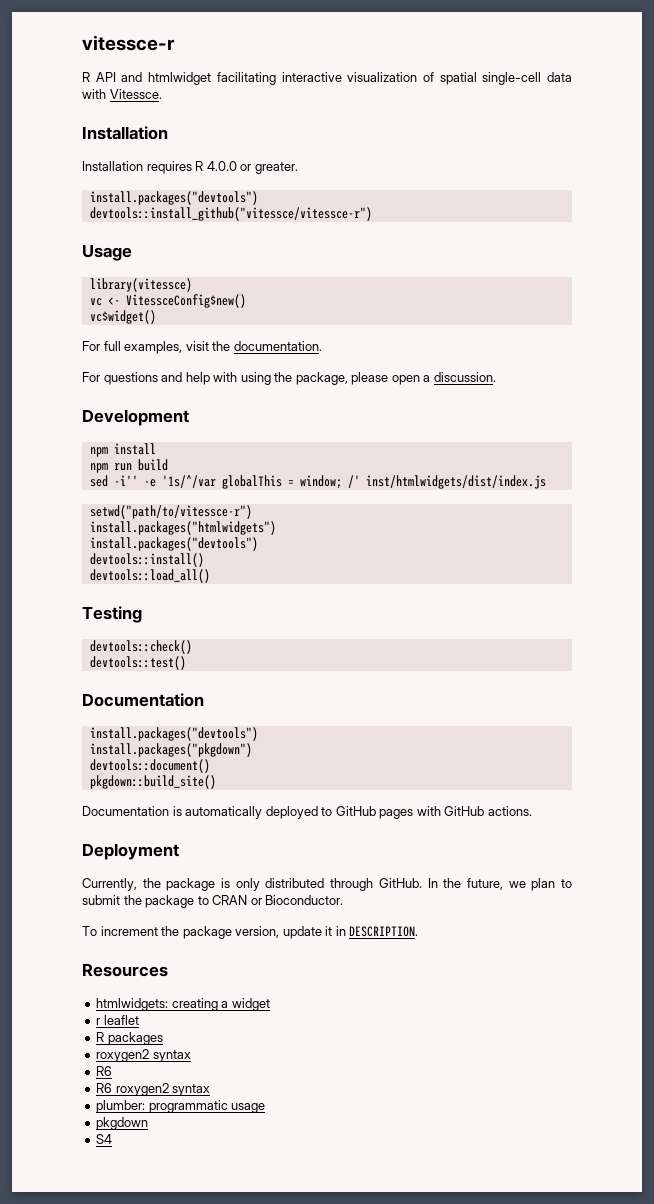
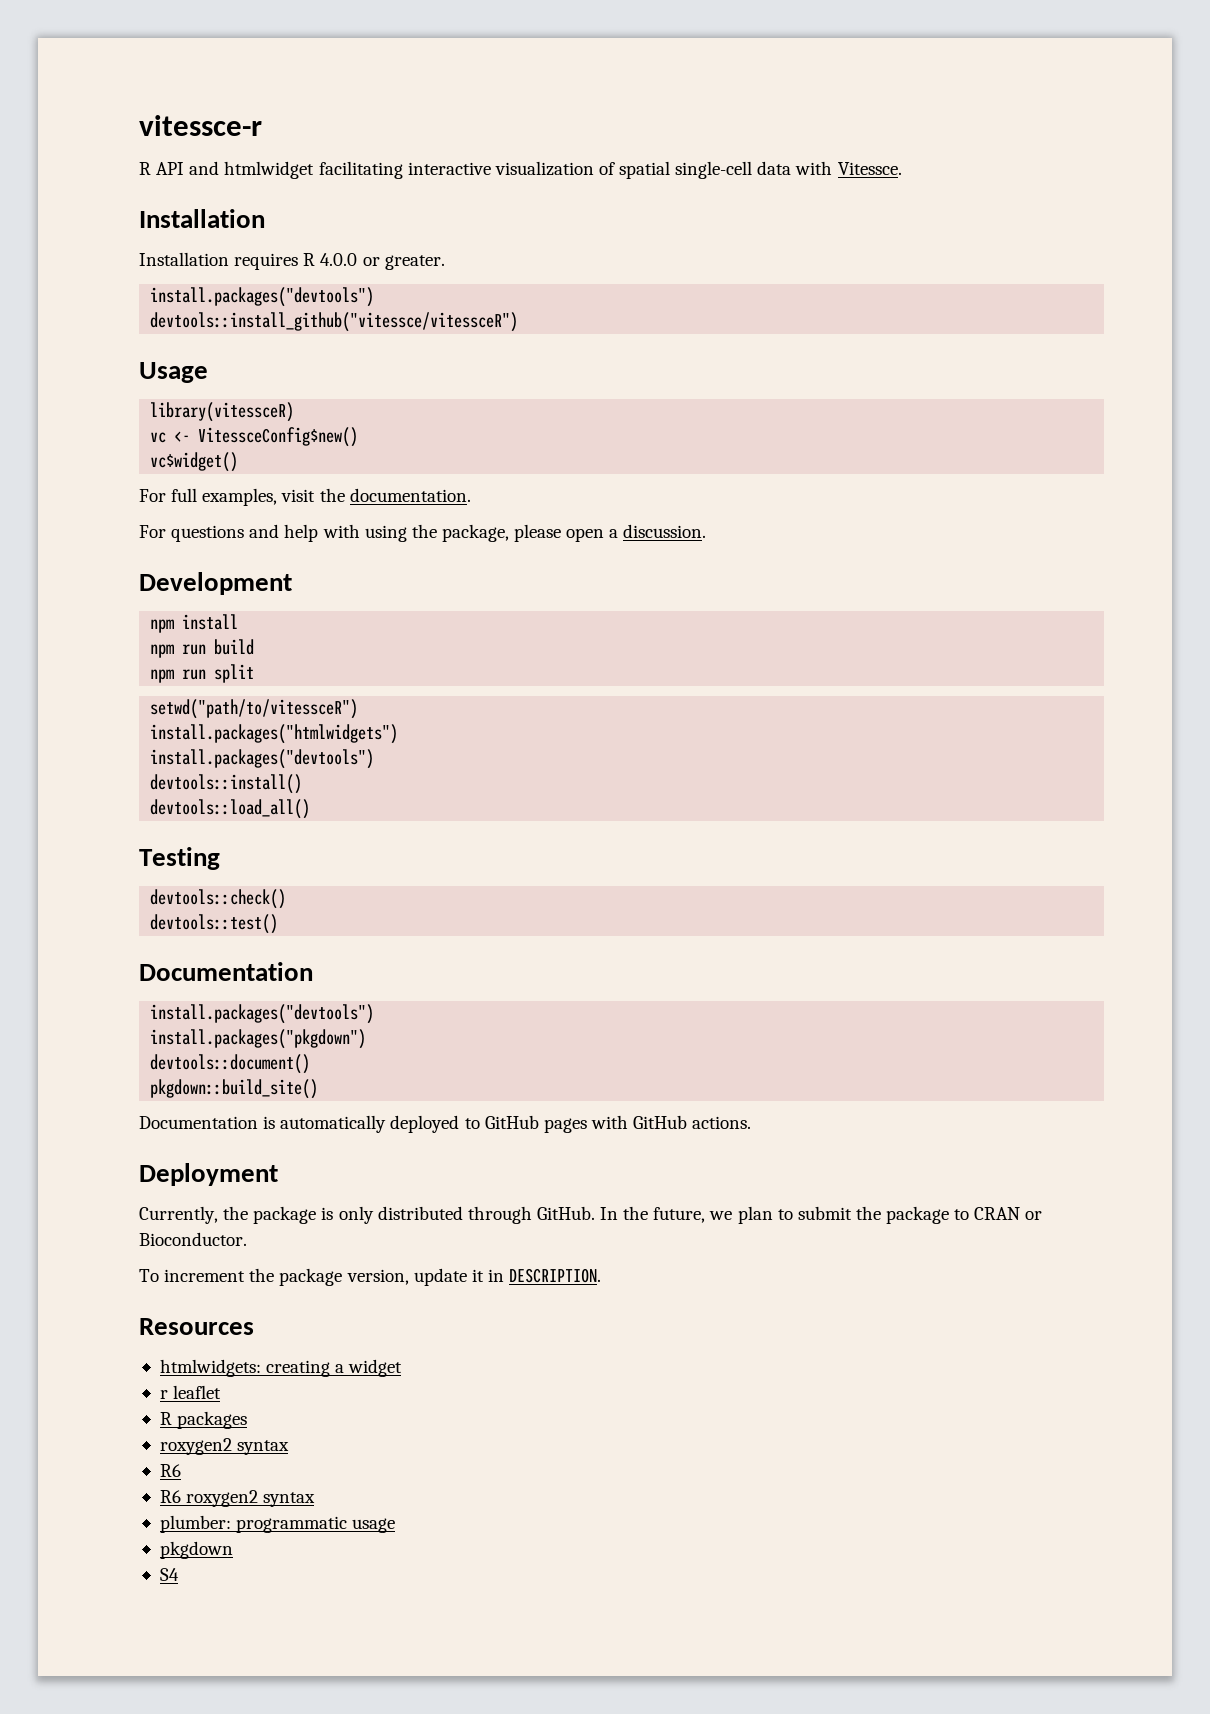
[89,207,372,221] devtools::install_github("vitessce/vitessce-r") -> [150,312,519,332] devtools::install_github("vitessce/vitessceR")
[89,278,192,292] library(vitessce) -> [150,402,295,422] library(vitessceR)
[89,475,546,489] [89,505,252,519] sed -i'' -e '1s/^/var globalThis = window; /' inst/htmlwidgets/dist/index.js // setwd("path/to/vitessce-r") -> [150,664,255,683] [150,699,359,719] npm run split // setwd("path/to/vitessceR")

